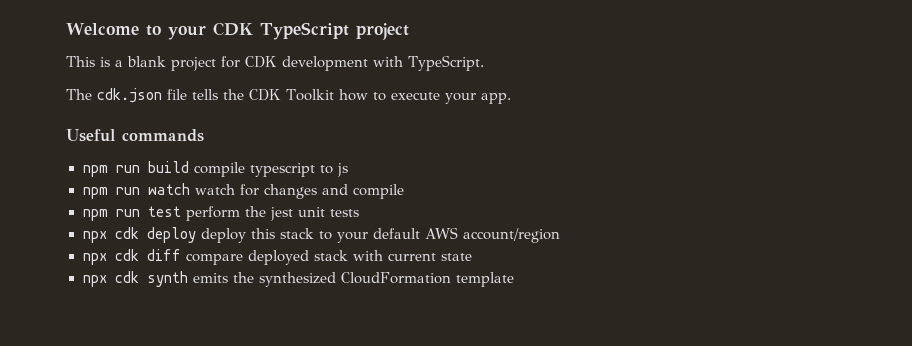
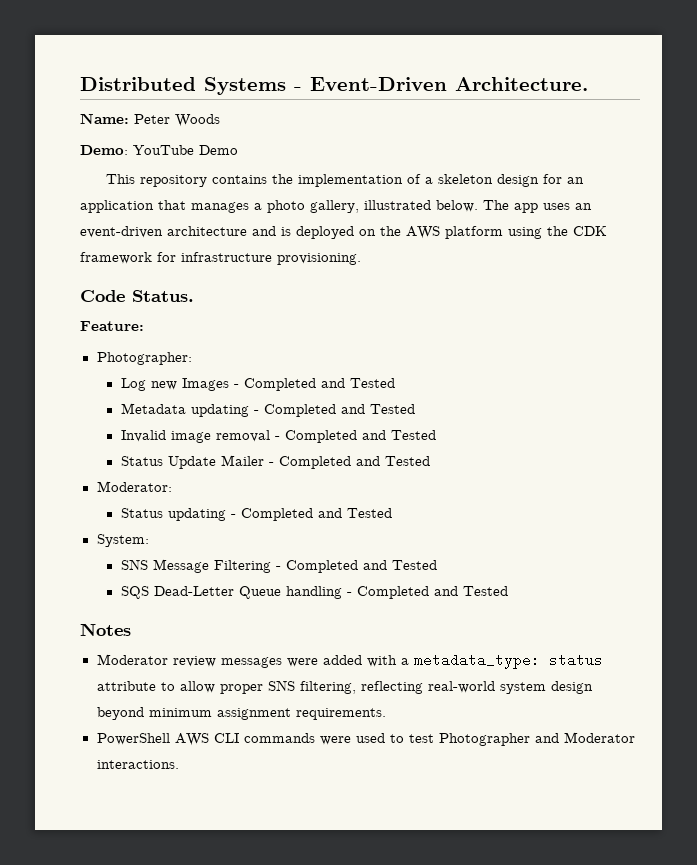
[66,22,409,40] [66,55,484,71] [66,88,511,104] [66,129,204,142] [82,161,348,177] [82,183,404,199] [82,206,359,221] [82,227,561,243] [82,249,472,265] [82,271,514,287] Welcome to your CDK TypeScript project // This is a blank project for CDK development with TypeScript. // The cdk.json file tells the CDK Toolkit how to execute your app. // Useful commands // npm run build compile typescript to js // npm run watch watch for changes and compile // npm run test perform the jest unit tests // npx cdk deploy deploy this stack to your default AWS account/region // npx cdk diff compare deployed stack with current state // npx cdk synth emits the synthesized CloudFormation template -> [80,77,588,95] [80,113,220,127] [80,145,238,155] [105,174,584,187] [80,200,592,213] [80,226,607,239] [80,252,361,265] [80,290,194,302] [80,321,144,331] [96,352,192,365] [120,378,395,391] [120,403,415,417] [120,430,436,443] [120,455,430,469] [96,481,172,492] [120,508,392,521] [96,534,149,547] [120,559,437,573] [120,586,508,599] [80,623,131,636] [96,653,603,669] [96,680,593,694] [96,707,386,720] [96,732,635,746] [96,760,179,769] Distributed Systems - Event-Driven Architecture. // Name: Peter Woods // Demo: YouTube Demo // This repository contains the implementation of a skeleton design for an application that manages a photo gallery, illustrated below. The app uses an event-driven architecture and is deployed on the AWS platform using the CDK framework for infrastructure provisioning. // Code Status. // Feature: // Photographer: // Log new Images - Completed and Tested // Metadata updating - Completed and Tested // Invalid image removal - Completed and Tested // Status Update Mailer - Completed and Tested // Moderator: // Status updating - Completed and Tested // System: // SNS Message Filtering - Completed and Tested // SQS Dead-Letter Queue handling - Completed and Tested // Notes // Moderator review messages were added with a metadata_type: status attribute to allow proper SNS filtering, reflecting real-world system design beyond minimum assignment requirements. // PowerShell AWS CLI commands were used to test Photographer and Moderator interactions.

